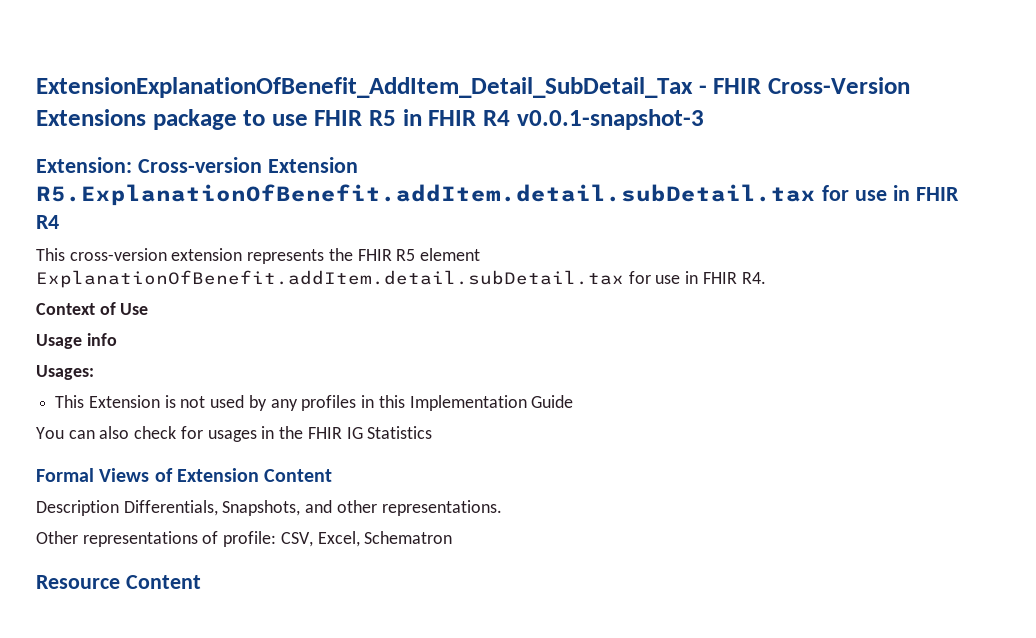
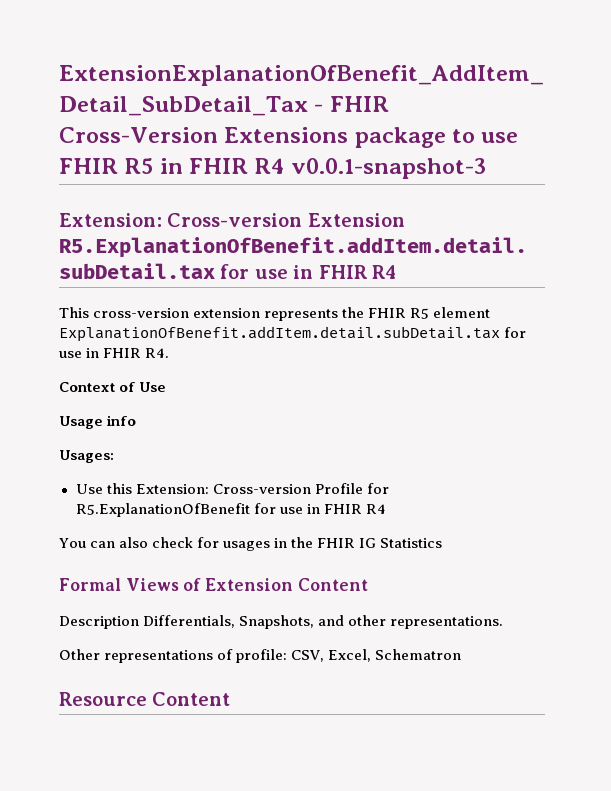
[55,395,574,411] This Extension is not used by any profiles in this Implementation Guide -> [75,483,389,494] [75,503,386,517] Use this Extension: Cross-version Profile for R5.ExplanationOfBenefit for use in FHIR R4

